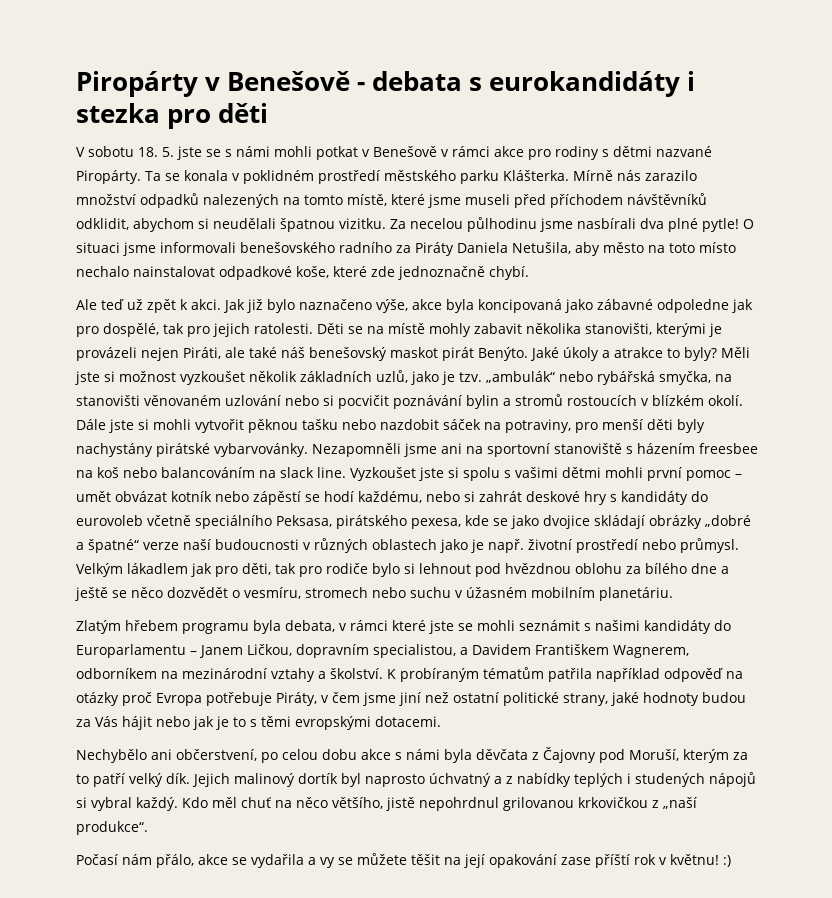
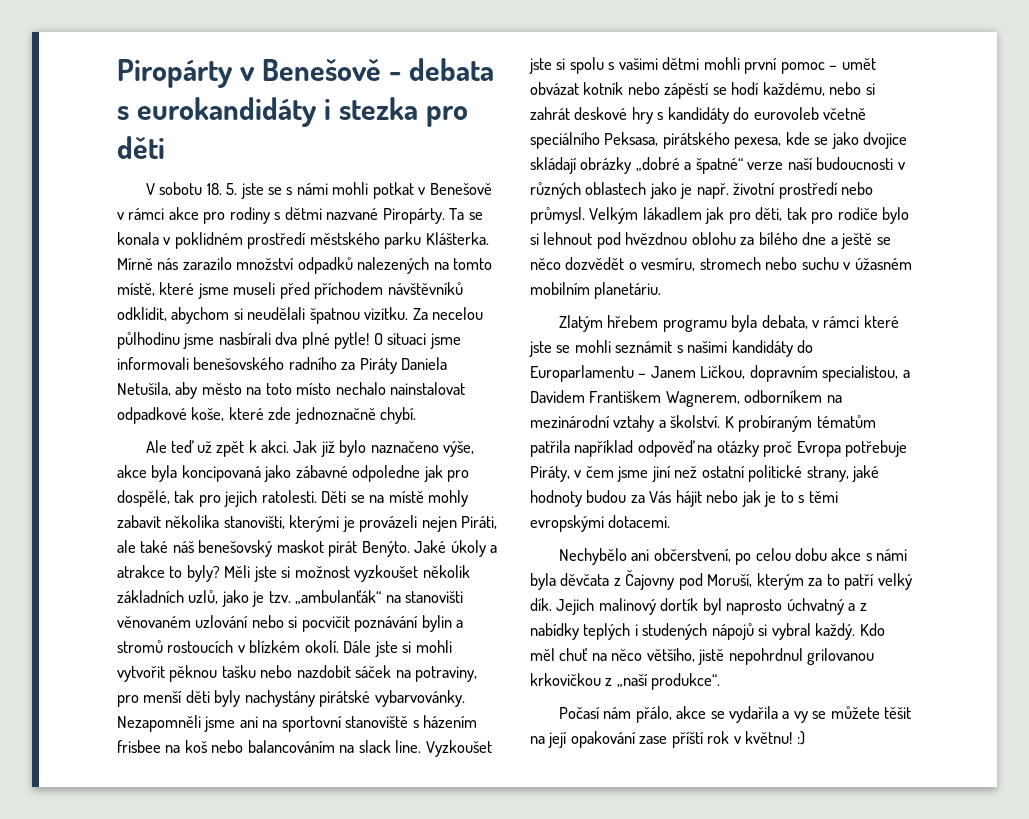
[486,371,711,385] „ambulák“ nebo rybářská smyčka, -> [295,590,382,605] „ambulanťák“
[699,443,758,454] freesbee -> [117,740,161,753] frisbee

